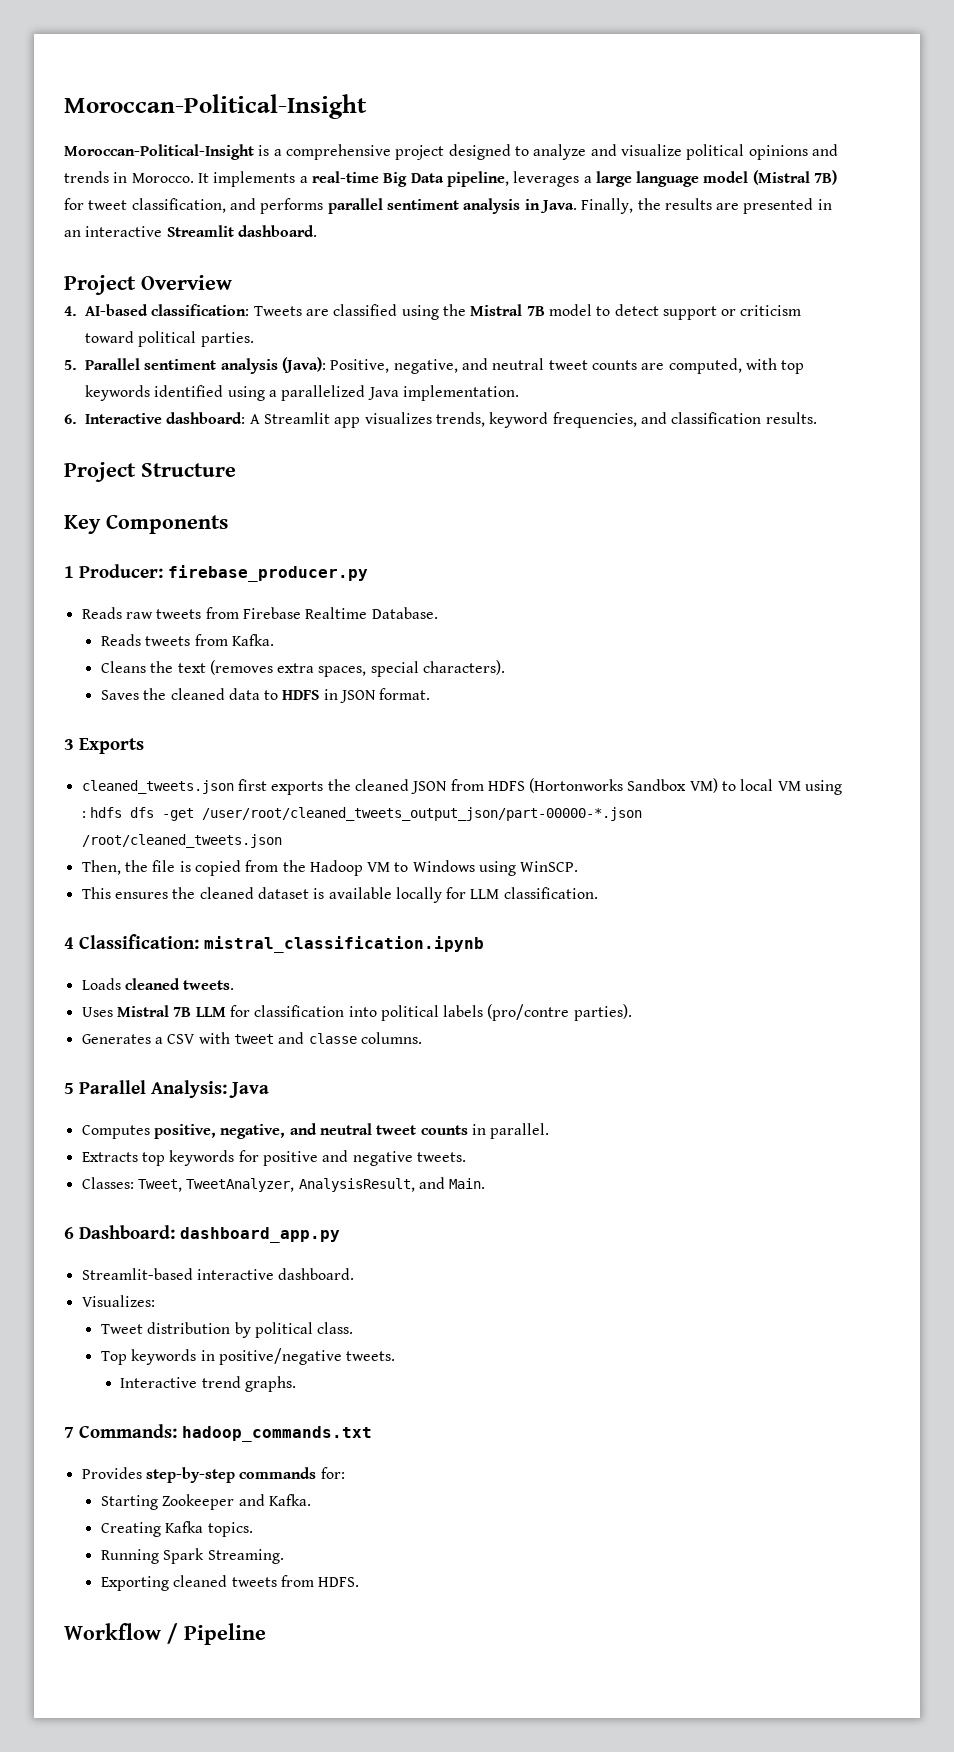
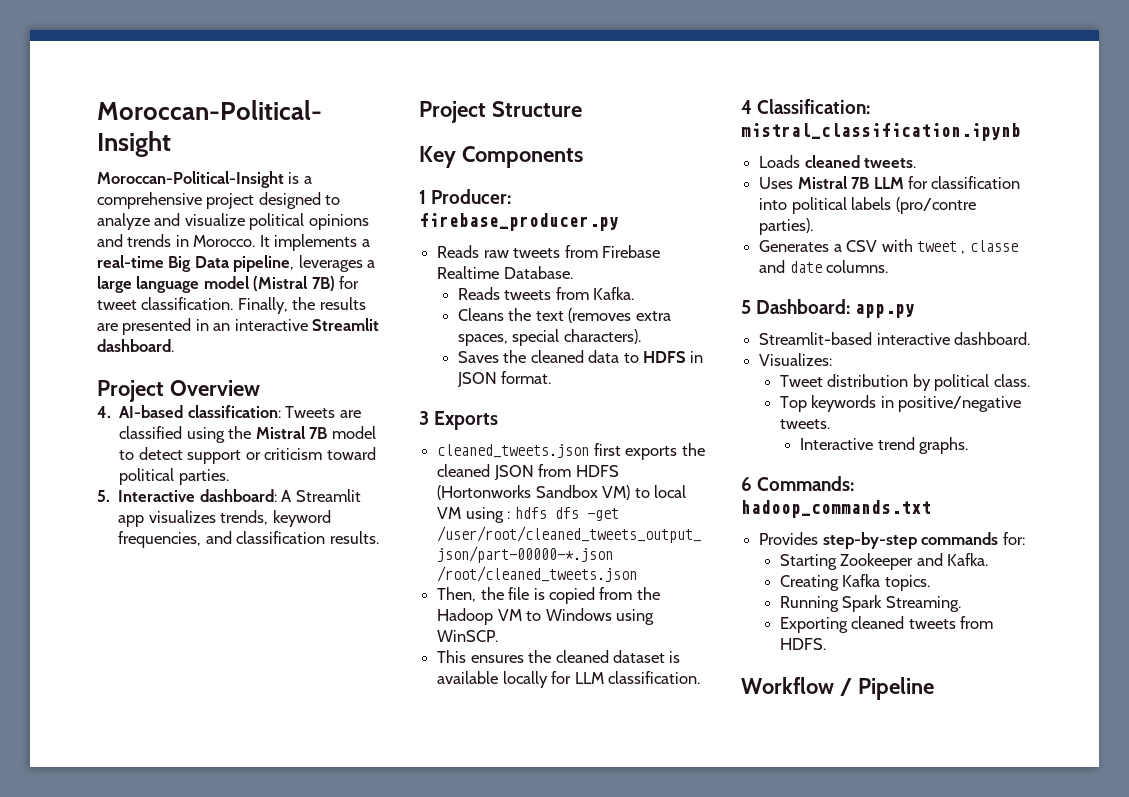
[131,198,577,214] classification, and performs parallel sentiment analysis in Java. -> [141,297,234,310] classification.
[85,357,805,374] [85,385,519,401] [64,414,77,424] Parallel sentiment analysis (Java): Positive, negative, and neutral tweet counts are computed, with top keywords identified using a parallelized Java implementation. // 6. -> (110, 496) none
[278,1032,422,1044] [64,1080,269,1098] [81,1123,550,1139] [81,1150,466,1166] [81,1177,486,1192] [64,1225,340,1243] and classe columns. // 5 Parallel Analysis: Java // Computes positive, negative, and neutral tweet counts in parallel. // Extracts top keywords for positive and negative tweets. // Classes: Tweet, TweetAnalyzer, AnalysisResult, and Main. // 6 Dashboard: dashboard_app.py -> [961,240,1018,254] [759,260,889,273] [741,299,916,318] , classe and date columns. // 5 Dashboard: app.py
[64,1427,74,1438] 7 -> [741,477,752,491] 6

